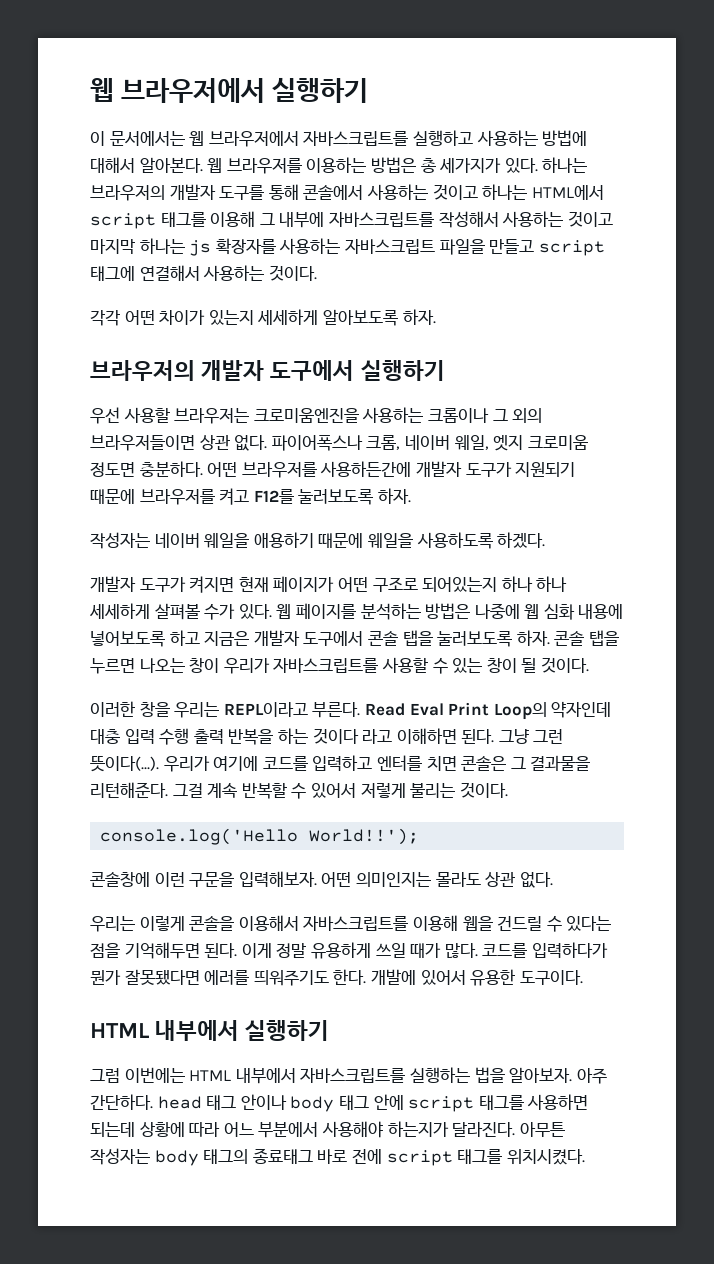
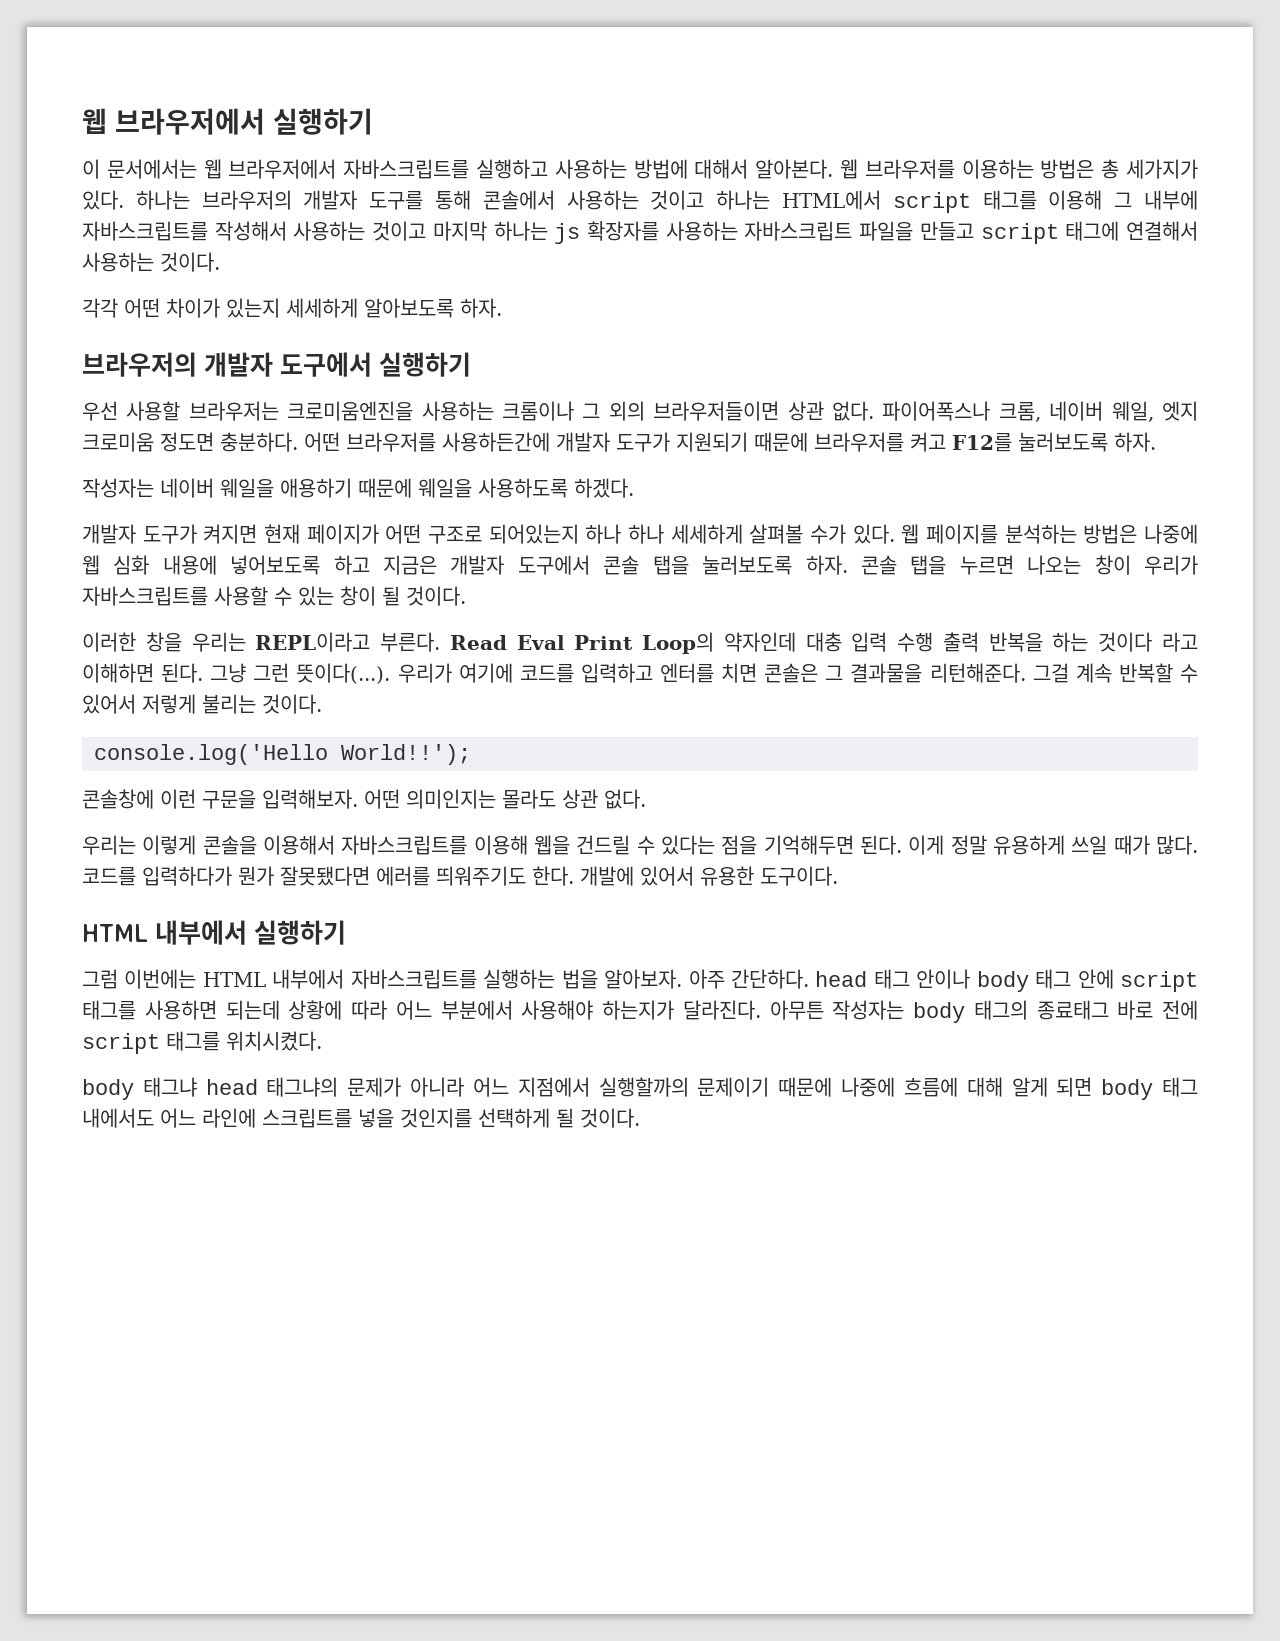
(585, 1157) none -> [82,1077,1199,1100] [82,1108,640,1128] // body 태그냐 head 태그냐의 문제가 아니라 어느 지점에서 실행할까의 문제이기 때문에 나중에 흐름에 대해 알게 되면 body 태그 내에서도 어느 라인에 스크립트를 넣을 것인지를 선택하게 될 것이다.

